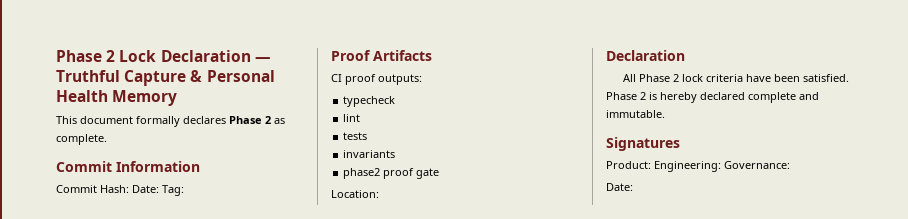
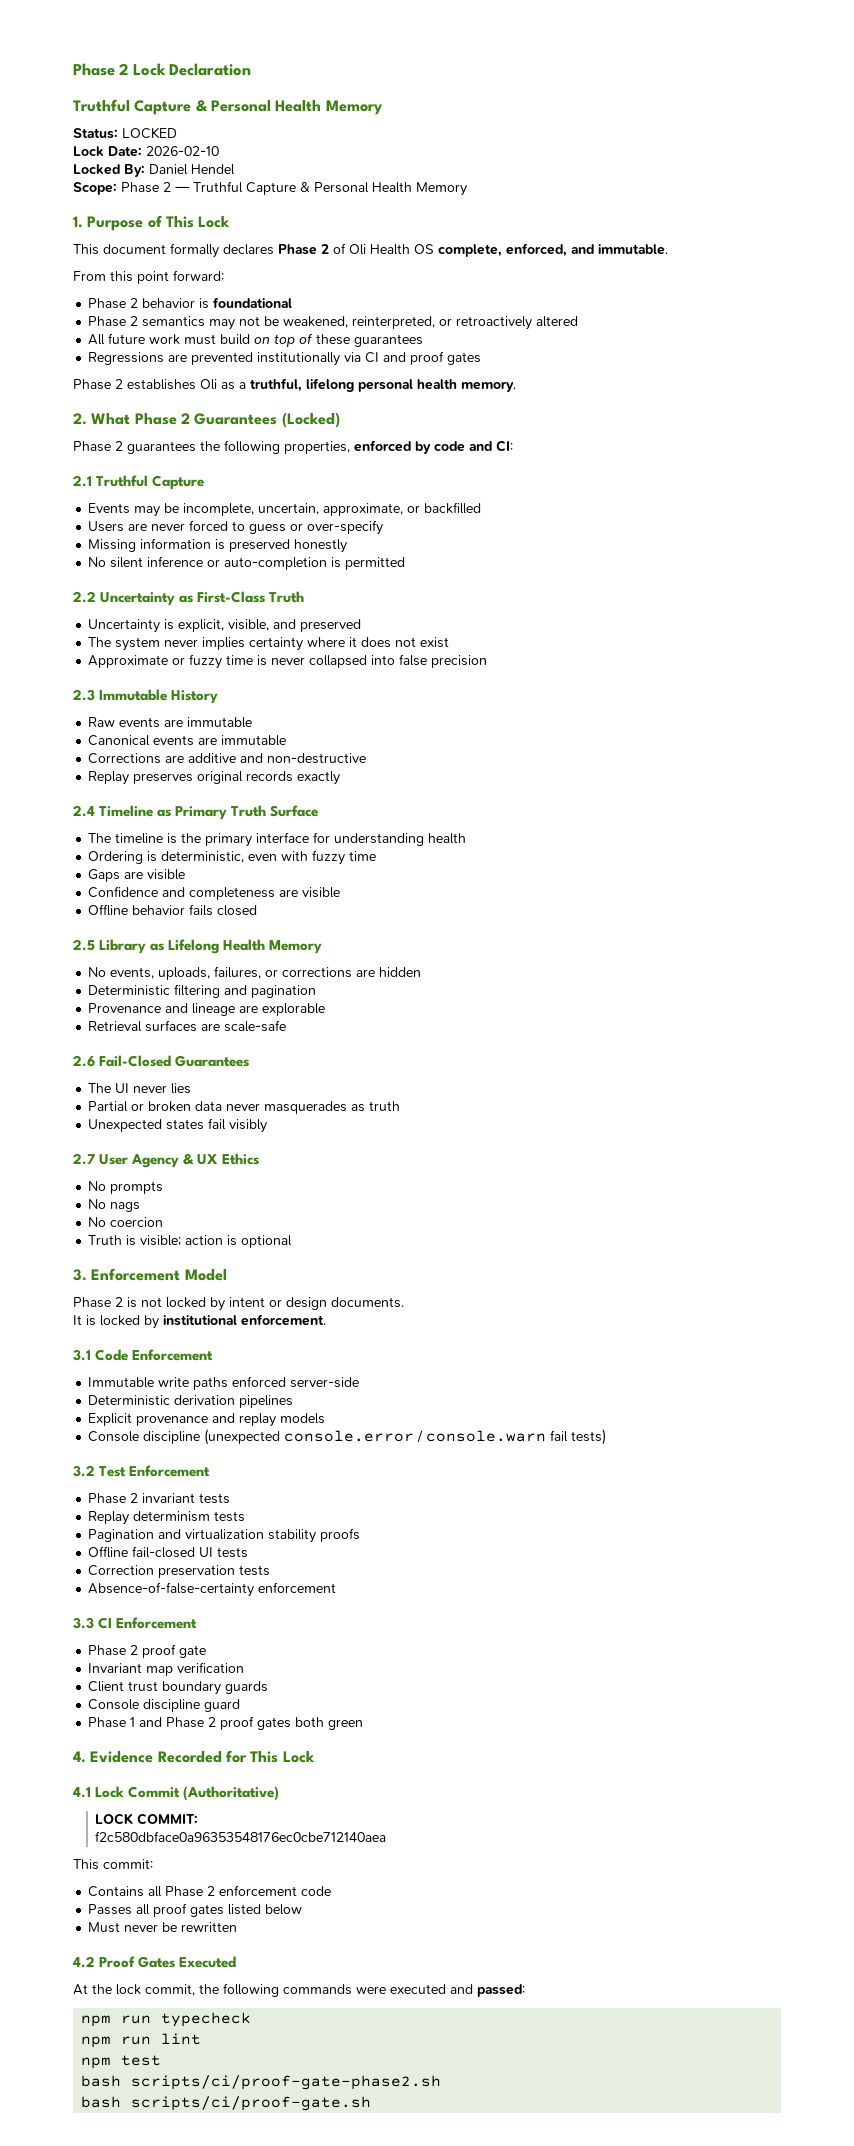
(251, 56) none -> [73,99,383,115] [73,127,177,139] [73,146,219,157] [73,164,235,177] [73,182,171,195] // Truthful Capture & Personal Health Memory // Status: LOCKED // Lock Date: 2026-02-10 // Locked By: Daniel Hendel // Scope: Phase 2
(178, 98) none -> [73,215,231,231] // 1. Purpose of This Lock
[274,118,285,124] [56,134,107,145] [56,161,200,172] [56,185,184,196] [331,50,432,61] [331,74,422,85] [343,96,396,107] [343,114,361,122] [343,132,368,140] [343,150,396,158] [343,168,440,179] [331,190,379,198] [606,50,685,61] [623,74,850,82] [606,92,819,103] [606,110,665,118] [606,137,680,151] [606,161,790,172] [606,183,633,191] as complete. // Commit Information // Commit Hash: Date: Tag: // Proof Artifacts // CI proof outputs: // typecheck // lint // tests // invariants // phase2 proof gate // Location: // Declaration // All Phase 2 lock criteria have been satisfied. Phase 2 is hereby declared complete and immutable. // Signatures // Product: Engineering: Governance: // Date: -> [333,243,668,257] [73,270,224,284] [88,297,293,309] [88,316,579,330] [88,333,424,347] [88,351,482,366] [73,378,516,392] [73,412,340,428] [73,440,513,454] [73,475,205,490] [88,502,482,517] [88,520,384,535] [88,538,348,553] [88,556,406,570] [73,591,305,606] [88,619,362,633] [88,637,450,651] [88,654,488,669] [73,689,219,704] [88,717,253,728] [88,735,287,746] [88,753,367,764] [88,771,341,785] [73,805,319,820] [88,832,467,847] [88,850,377,865] [88,869,186,882] [88,886,341,900] [88,904,258,916] [73,939,323,954] [88,966,422,980] [88,984,317,998] [88,1003,326,1016] [88,1020,287,1032] [73,1055,250,1067] [88,1083,192,1094] [88,1101,401,1114] [88,1118,268,1133] [73,1153,260,1168] [88,1181,164,1194] [88,1199,141,1212] [88,1217,164,1227] [88,1235,293,1248] [73,1268,227,1281] [73,1297,404,1311] [73,1314,326,1329] [73,1349,214,1361] [88,1376,360,1390] [88,1395,294,1408] [88,1413,326,1427] [88,1429,607,1445] [73,1465,211,1477] [88,1493,231,1504] [88,1511,246,1525] [88,1528,361,1543] [88,1546,249,1558] [88,1565,271,1578] [88,1582,337,1597] [73,1617,198,1629] [88,1644,207,1658] [88,1662,245,1676] [88,1681,269,1695] [88,1699,241,1712] [88,1716,364,1730] [73,1750,315,1763] [73,1786,280,1801] [95,1813,199,1825] [95,1831,387,1842] [73,1859,153,1870] [88,1885,332,1897] [88,1903,303,1917] [88,1922,238,1933] [73,1956,237,1968] [73,1983,525,1997] [81,2012,252,2027] [81,2033,202,2048] [81,2055,162,2069] [81,2075,442,2090] [81,2096,372,2111] of Oli Health OS complete, enforced, and immutable. // From this point forward: // Phase 2 behavior is foundational // Phase 2 semantics may not be weakened, reinterpreted, or retroactively altered // All future work must build on top of these guarantees // Regressions are prevented institutionally via CI and proof gates // Phase 2 establishes Oli as a truthful, lifelong personal health memory. // 2. What Phase 2 Guarantees (Locked) // Phase 2 guarantees the following properties, enforced by code and CI: // 2.1 Truthful Capture // Events may be incomplete, uncertain, approximate, or backfilled // Users are never forced to guess or over-specify // Missing information is preserved honestly // No silent inference or auto-completion is permitted // 2.2 Uncertainty as First-Class Truth // Uncertainty is explicit, visible, and preserved // The system never implies certainty where it does not exist // Approximate or fuzzy time is never collapsed into false precision // 2.3 Immutable History // Raw events are immutable // Canonical events are immutable // Corrections are additive and non-destructive // Replay preserves original records exactly // 2.4 Timeline as Primary Truth Surface // The timeline is the primary interface for understanding health // Ordering is deterministic, even with fuzzy time // Gaps are visible // Confidence and completeness are visible // Offline behavior fails closed // 2.5 Library as Lifelong Health Memory // No events, uploads, failures, or corrections are hidden // Deterministic filtering and pagination // Provenance and lineage are explorable // Retrieval surfaces are scale-safe // 2.6 Fail-Closed Guarantees // The UI never lies // Partial or broken data never masquerades as truth // Unexpected states fail visibly // 2.7 User Agency & UX Ethics // No prompts // No nags // No coercion // Truth is visible; action is optional // 3. Enforcement Model // Phase 2 is not locked by intent or design documents. // It is locked by institutional enforcement. // 3.1 Code Enforcement // Immutable write paths enforced server-side // Deterministic derivation pipelines // Explicit provenance and replay models // Console discipline (unexpected console.error / console.warn fail tests) // 3.2 Test Enforcement // Phase 2 invariant tests // Replay determinism tests // Pagination and virtualization stability proofs // Offline fail-closed UI tests // Correction preservation tests // Absence-of-false-certainty enforcement // 3.3 CI Enforcement // Phase 2 proof gate // Invariant map verification // Client trust boundary guards // Console discipline guard // Phase 1 and Phase 2 proof gates both green // 4. Evidence Recorded for This Lock // 4.1 Lock Commit (Authoritative) // LOCK COMMIT: // f2c580dbface0a96353548176ec0cbe712140aea // This commit: // Contains all Phase 2 enforcement code // Passes all proof gates listed below // Must never be rewritten // 4.2 Proof Gates Executed // At the lock commit, the following commands were executed and passed: // npm run typecheck // npm run lint // npm test // bash scripts/ci/proof-gate-phase2.sh // bash scripts/ci/proof-gate.sh

